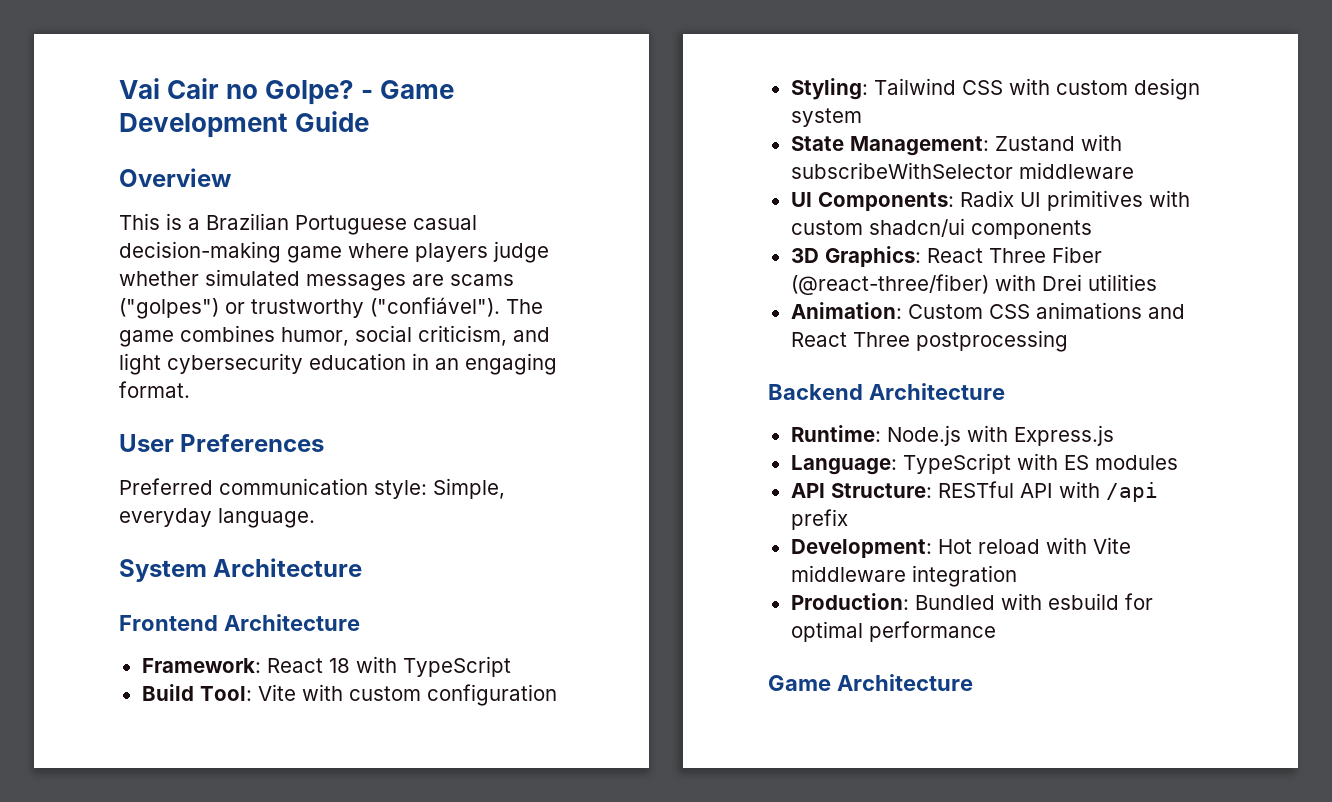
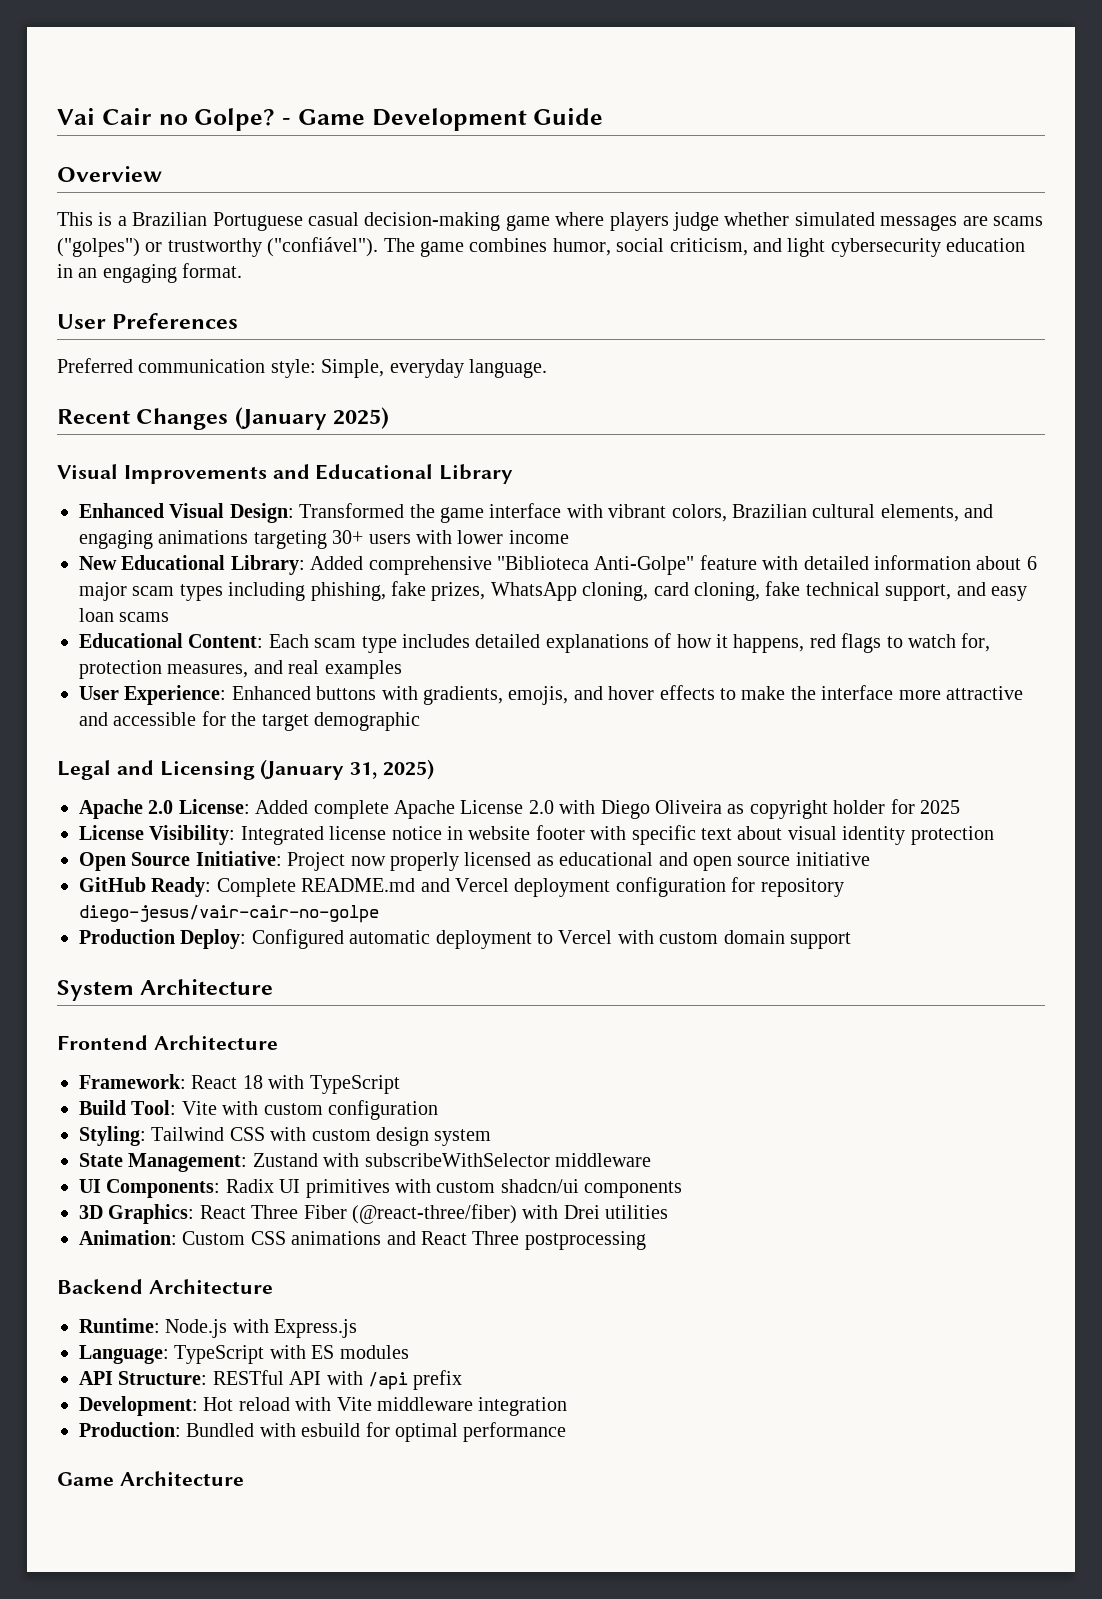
(315, 518) none -> [57,407,390,430] [57,464,514,484] [79,503,994,523] [79,530,569,549] [79,555,1037,575] [79,581,1027,601] [79,608,170,622] [79,633,991,653] [79,660,402,679] [79,685,1023,705] [79,711,420,731] [57,759,435,780] [79,799,960,819] [79,825,994,845] [79,851,870,871] [79,877,844,897] [79,905,379,923] [79,929,851,949] // Recent Changes (January 2025) // Visual Improvements and Educational Library // Enhanced Visual Design: Transformed the game interface with vibrant colors, Brazilian cultural elements, and engaging animations targeting 30+ users with lower income // New Educational Library: Added comprehensive "Biblioteca Anti-Golpe" feature with detailed information about 6 major scam types including phishing, fake prizes, WhatsApp cloning, card cloning, fake technical support, and easy loan scams // Educational Content: Each scam type includes detailed explanations of how it happens, red flags to watch for, protection measures, and real examples // User Experience: Enhanced buttons with gradients, emojis, and hover effects to make the interface more attractive and accessible for the target demographic // Legal and Licensing (January 31, 2025) // Apache 2.0 License: Added complete Apache License 2.0 with Diego Oliveira as copyright holder for 2025 // License Visibility: Integrated license notice in website footer with specific text about visual identity protection // Open Source Initiative: Project now properly licensed as educational and open source initiative // GitHub Ready: Complete README.md and Vercel deployment configuration for repository diego-jesus/vair-cair-no-golpe // Production Deploy: Configured automatic deployment to Vercel with custom domain support

